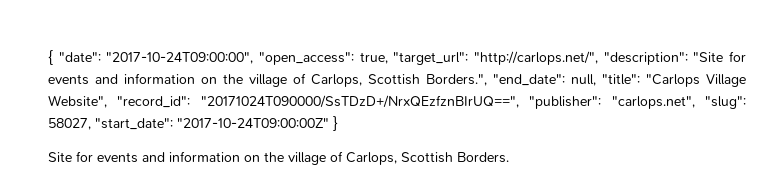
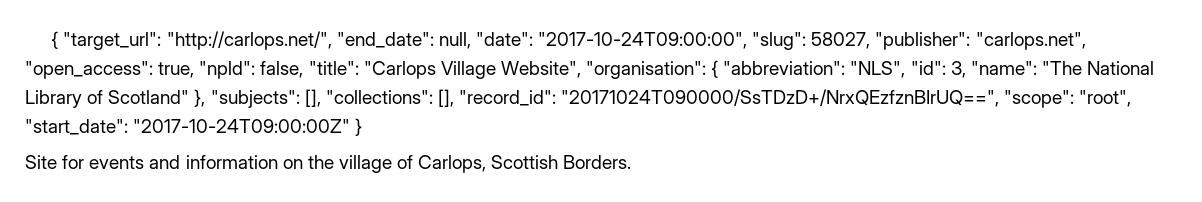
[48,50,746,65] [48,73,746,87] [48,95,746,109] [48,118,91,130] { "date": "2017-10-24T09:00:00", "open_access": true, "target_url": "http://carlops.net/", "description": "Site for events and information on the village of Carlops, Scottish Borders.", "end_date": null, "title": "Carlops Village Website", "record_id": "20171024T090000/SsTDzD+/NrxQEzfznBIrUQ==", "publisher": "carlops.net", "slug": 58027, -> [51,31,1086,50] [25,60,1155,79] [25,89,1132,108] { "target_url": "http://carlops.net/", "end_date": null, "date": "2017-10-24T09:00:00", "slug": 58027, "publisher": "carlops.net", "open_access": true, "npld": false, "title": "Carlops Village Website", "organisation": { "abbreviation": "NLS", "id": 3, "name": "The National Library of Scotland" }, "subjects": [], "collections": [], "record_id": "20171024T090000/SsTDzD+/NrxQEzfznBIrUQ==", "scope": "root",

